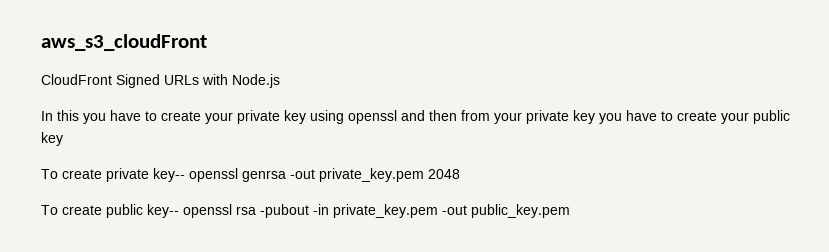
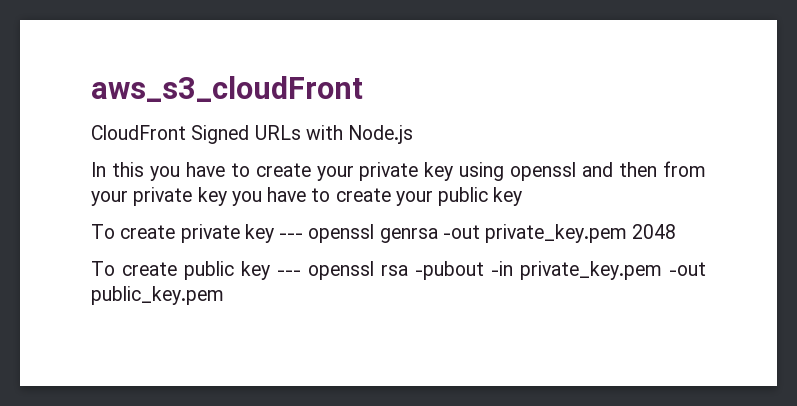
[153,168,185,182] key-- -> [244,224,304,243] key ---
[147,204,179,218] key-- -> [241,261,301,280] key ---

